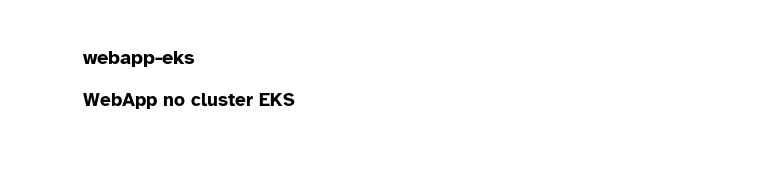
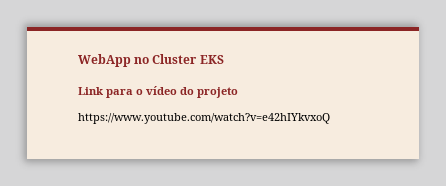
[83,51,195,67] webapp-eks // -> (78, 60) none
[191,93,253,106] cluster -> [152,54,198,64] Cluster
(295, 99) none -> [78,86,238,98] [78,113,330,124] // Link para o vídeo do projeto // https://www.youtube.com/watch?v=e42hIYkvxoQ

